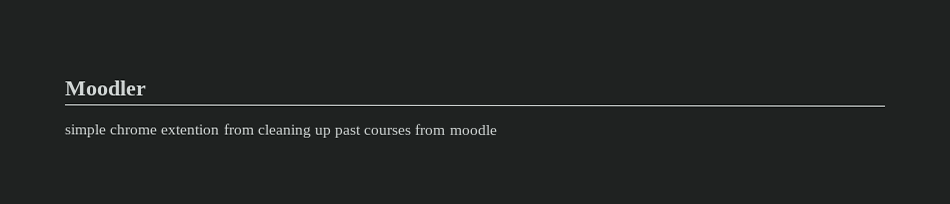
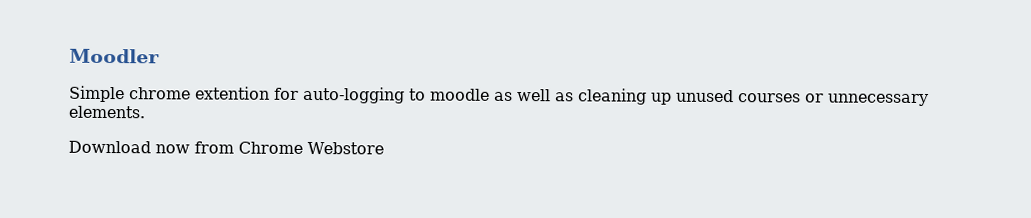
[64,124,106,138] simple -> [69,85,125,103] Simple
[222,123,497,138] from cleaning up past courses from moodle -> [274,86,929,107] [68,105,146,119] [68,140,384,155] for auto-logging to moodle as well as cleaning up unused courses or unnecessary elements. // Download now from Chrome Webstore

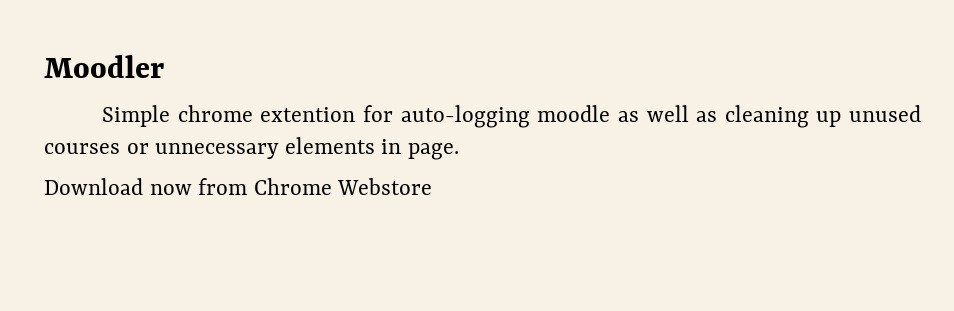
[409,88,426,101] to -> (530, 116) none
[68,105,146,119] elements. -> [284,137,460,160] elements in page.

